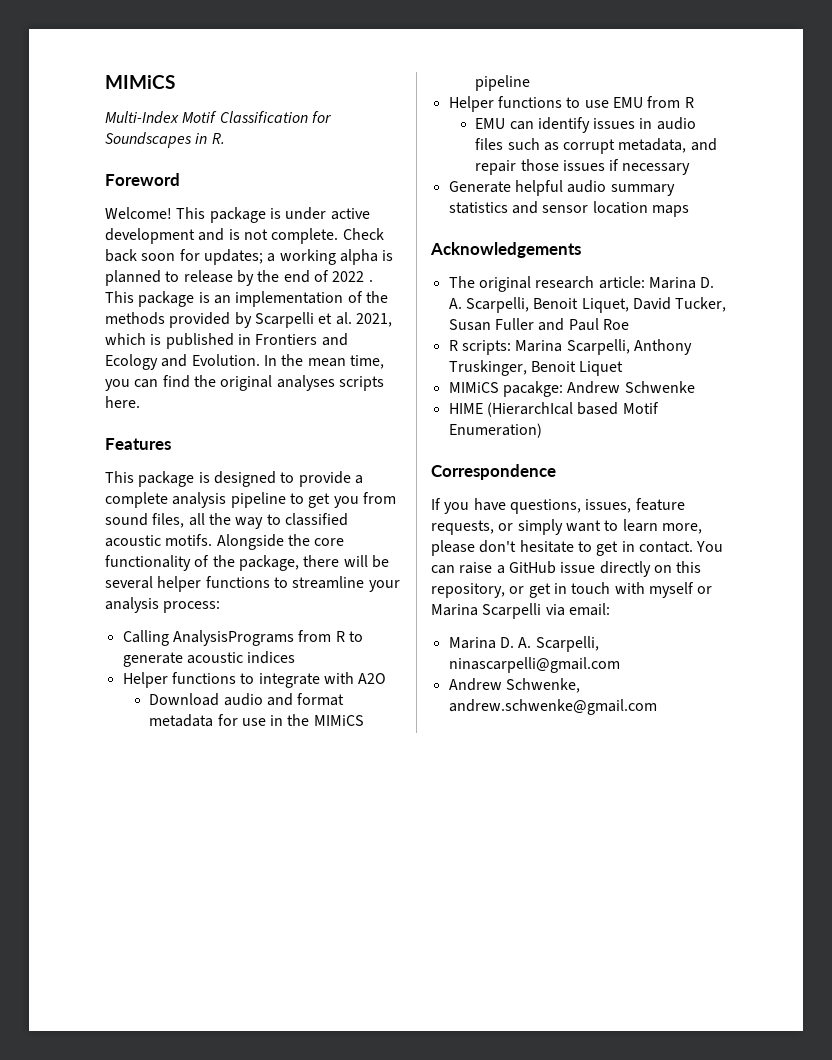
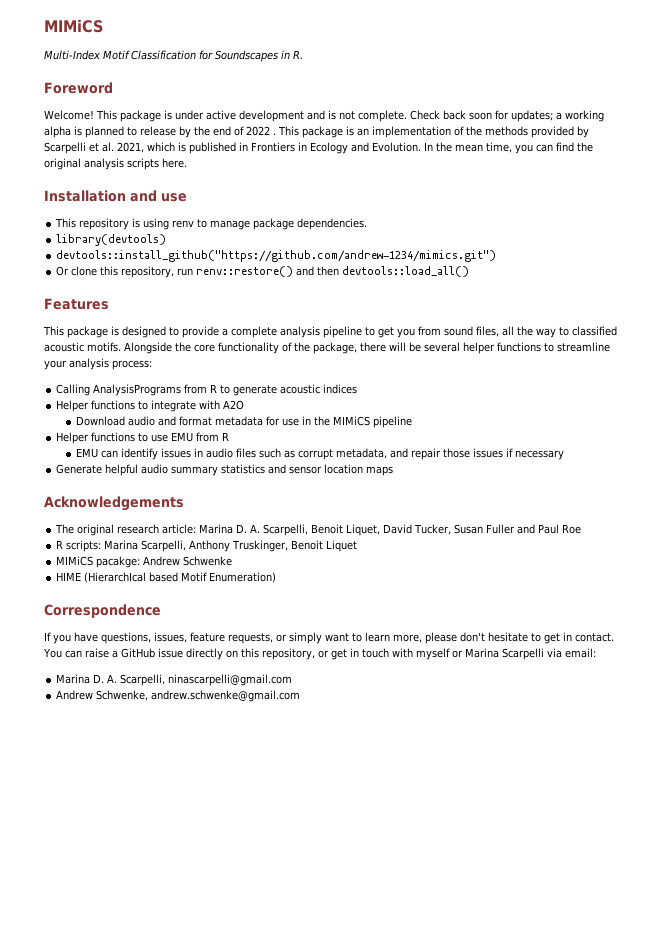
[321,333,348,346] and -> [298,142,307,151] in
[276,375,335,391] analyses -> [84,158,124,170] analysis
(140, 402) none -> [44,190,187,202] [55,218,368,230] [56,234,167,246] [56,250,497,262] [56,266,470,278] // Installation and use // This repository is using renv to manage package dependencies. // library(devtools) // devtools::install_github("https://github.com/andrew-1234/mimics.git") // Or clone this repository, run renv::restore() and then devtools::load_all()

